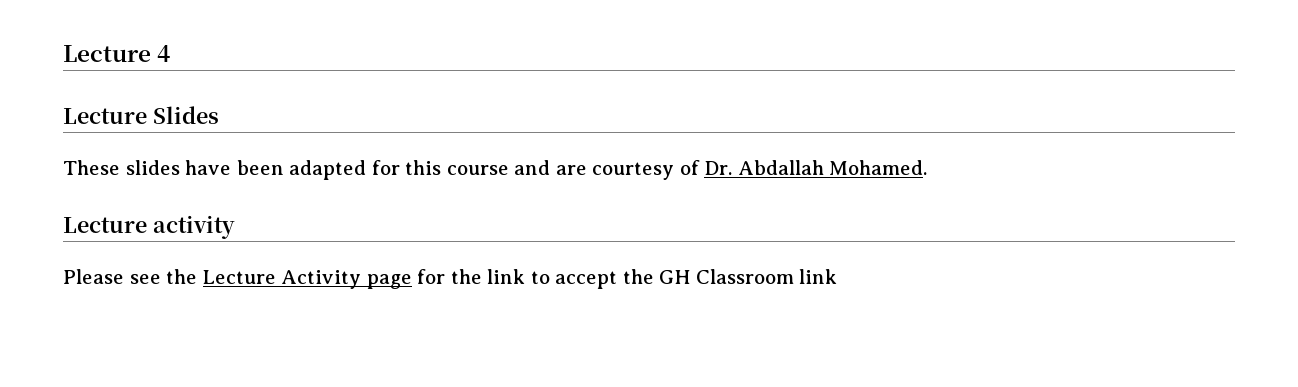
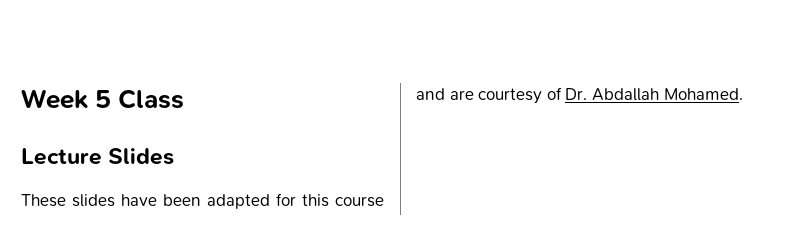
[63,45,171,62] Lecture 4 -> [21,89,185,109] Week 5 Class
[63,215,235,239] [63,269,838,289] // Lecture activity // Please see the Lecture Activity page for the link to accept the GH Classroom link -> (743, 94) none

